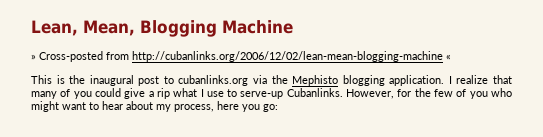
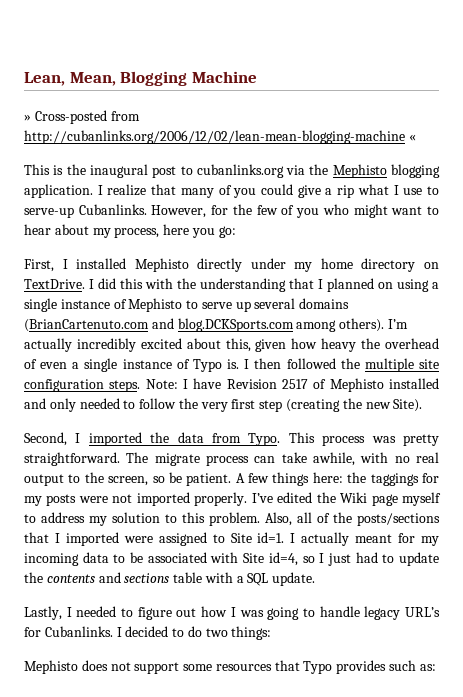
(278, 108) none -> [24,258,439,272] [24,278,439,292] [24,298,350,312] [24,318,408,332] [24,338,440,352] [24,358,439,372] [24,378,439,392] [24,398,423,412] [24,432,439,446] [24,452,439,466] [24,472,439,486] [24,492,441,506] [24,512,440,526] [24,532,440,546] [24,552,439,566] [24,572,316,586] [24,606,440,620] [24,626,272,640] [24,660,436,674] // First, I installed Mephisto directly under my home directory on TextDrive. I did this with the understanding that I planned on using a single instance of Mephisto to serve up several domains (BrianCartenuto.com and blog.DCKSports.com among others). I’m actually incredibly excited about this, given how heavy the overhead of even a single instance of Typo is. I then followed the multiple site configuration steps. Note: I have Revision 2517 of Mephisto installed and only needed to follow the very first step (creating the new Site). // Second, I imported the data from Typo. This process was pretty straightforward. The migrate process can take awhile, with no real output to the screen, so be patient. A few things here: the taggings for my posts were not imported properly. I’ve edited the Wiki page myself to address my solution to this problem. Also, all of the posts/sections that I imported were assigned to Site id=1. I actually meant for my incoming data to be associated with Site id=4, so I just had to update the contents and sections table with a SQL update. // Lastly, I needed to figure out how I was going to handle legacy URL’s for Cubanlinks. I decided to do two things: // Mephisto does not support some resources that Typo provides such as:

